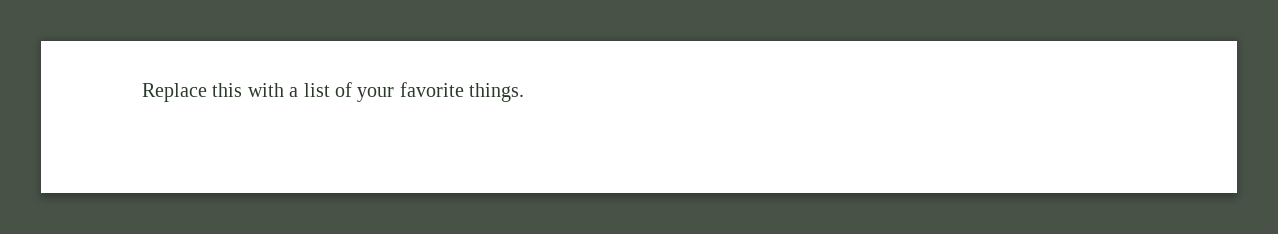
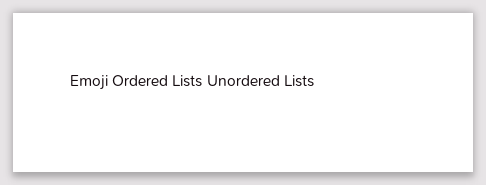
[142,82,525,102] Replace this with a list of your favorite things. -> [70,75,314,90] Emoji Ordered Lists Unordered Lists

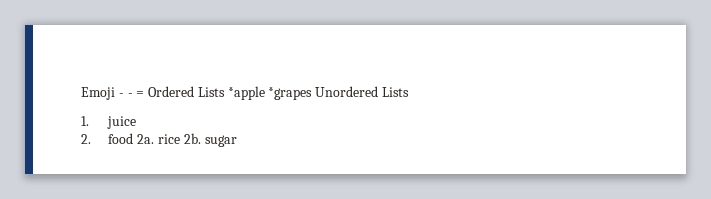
[112,75,314,87] Ordered Lists Unordered Lists -> [118,86,410,100] [81,116,137,129] [81,133,237,147] - - = Ordered Lists *apple *grapes Unordered Lists // 1. juice // 2. food 2a. rice 2b. sugar

